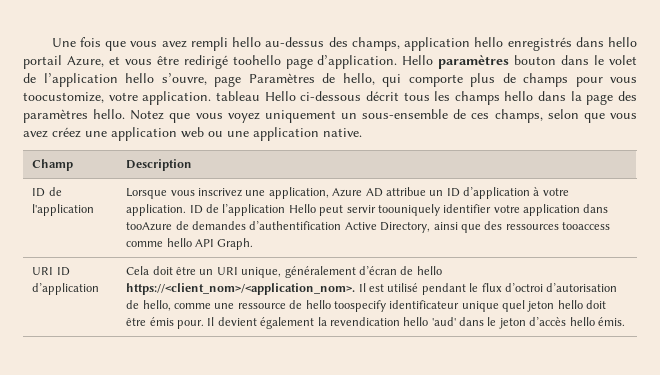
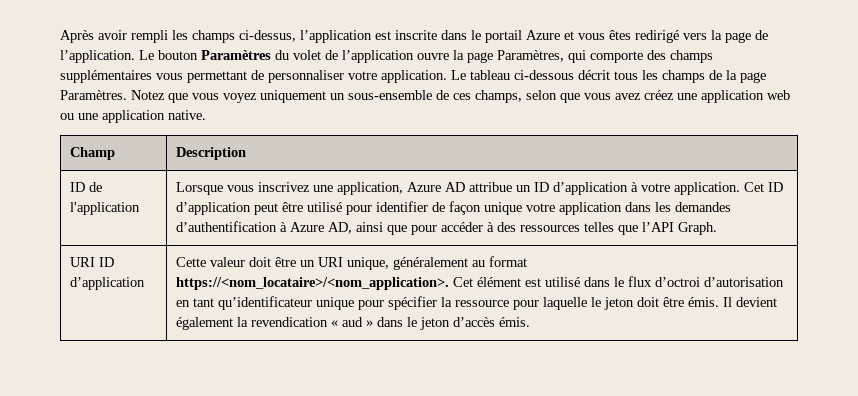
[51,37,638,51] [23,55,638,69] [23,73,637,87] [23,91,296,105] Une fois que vous avez rempli hello au-dessus des champs, application hello enregistrés dans hello portail Azure, et vous être redirigé toohello page d’application. Hello paramètres bouton dans le volet de l’application hello s’ouvre, page Paramètres de hello, qui comporte plus de champs pour vous toocustomize, votre application. tableau Hello -> [60,30,768,43] [60,50,713,63] [60,70,510,83] Après avoir rempli les champs ci-dessus, l’application est inscrite dans le portail Azure et vous êtes redirigé vers la page de l’application. Le bouton Paramètres du volet de l’application ouvre la page Paramètres, qui comporte des champs supplémentaires vous permettant de personnaliser votre application. Le tableau
[504,91,637,105] [23,109,126,123] hello dans la page des paramètres hello. -> [709,70,766,83] [60,90,127,100] de la page Paramètres.
[189,204,609,216] [126,221,611,233] [126,238,215,247] ID de l’application Hello peut servir toouniquely identifier votre application dans tooAzure de demandes d’authentification Active Directory, ainsi que des ressources tooaccess comme hello API -> [743,182,783,192] [175,201,731,215] [175,221,674,235] Cet ID d’application peut être utilisé pour identifier de façon unique votre application dans les demandes d’authentification à Azure AD, ainsi que pour accéder à des ressources telles que l’API
[126,266,150,275] Cela -> [175,257,245,267] Cette valeur
[358,266,442,275] [126,283,366,295] d’écran de hello https://<client_nom>/<application_nom>. Il -> [471,256,527,267] [175,277,521,290] au format https://<nom_locataire>/<nom_application>. Cet élément
[421,283,466,295] pendant -> [583,277,610,287] dans
[126,300,607,312] [126,317,205,329] de hello, comme une ressource de hello toospecify identificateur unique quel jeton hello doit être émis pour. -> [175,296,719,310] en tant qu’identificateur unique pour spécifier la ressource pour laquelle le jeton doit être émis.
[403,317,456,326] hello 'aud' -> [330,317,373,327] « aud »
[569,317,595,326] hello -> (495, 322) none

